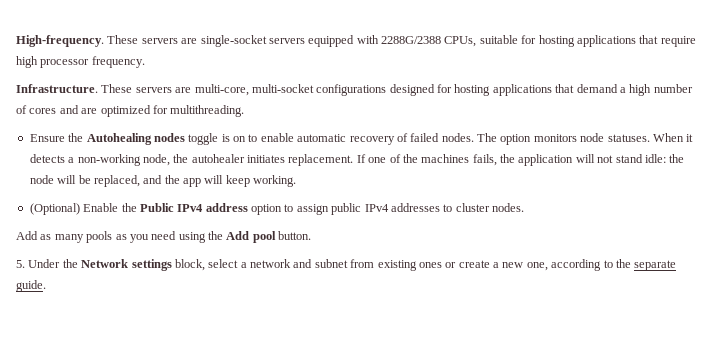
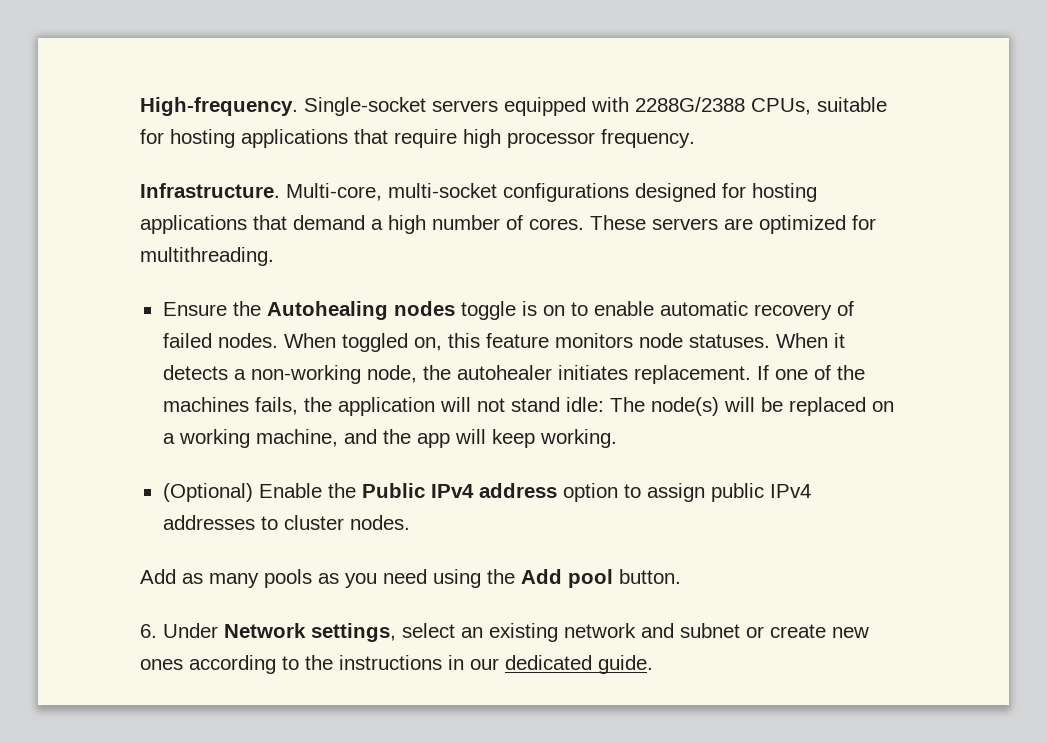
[107,35,267,47] These servers are single-socket -> [304,97,426,116] Single-socket
[101,84,249,96] These servers are multi-core, -> [286,183,382,201] Multi-core,
[29,105,79,114] cores and -> [529,215,718,230] cores. These servers
[477,133,532,145] The option -> [283,333,549,352] When toggled on, this feature
[669,154,685,163] [29,175,140,187] the node will be replaced, -> [609,397,894,416] [162,429,338,448] The node(s) will be replaced on a working machine,
[16,259,677,271] 5. Under the Network settings block, select a network and subnet from existing ones or create a new one, according to the separate -> [140,623,869,642] [140,655,592,674] 6. Under Network settings, select an existing network and subnet or create new ones according to the instructions in our dedicated

